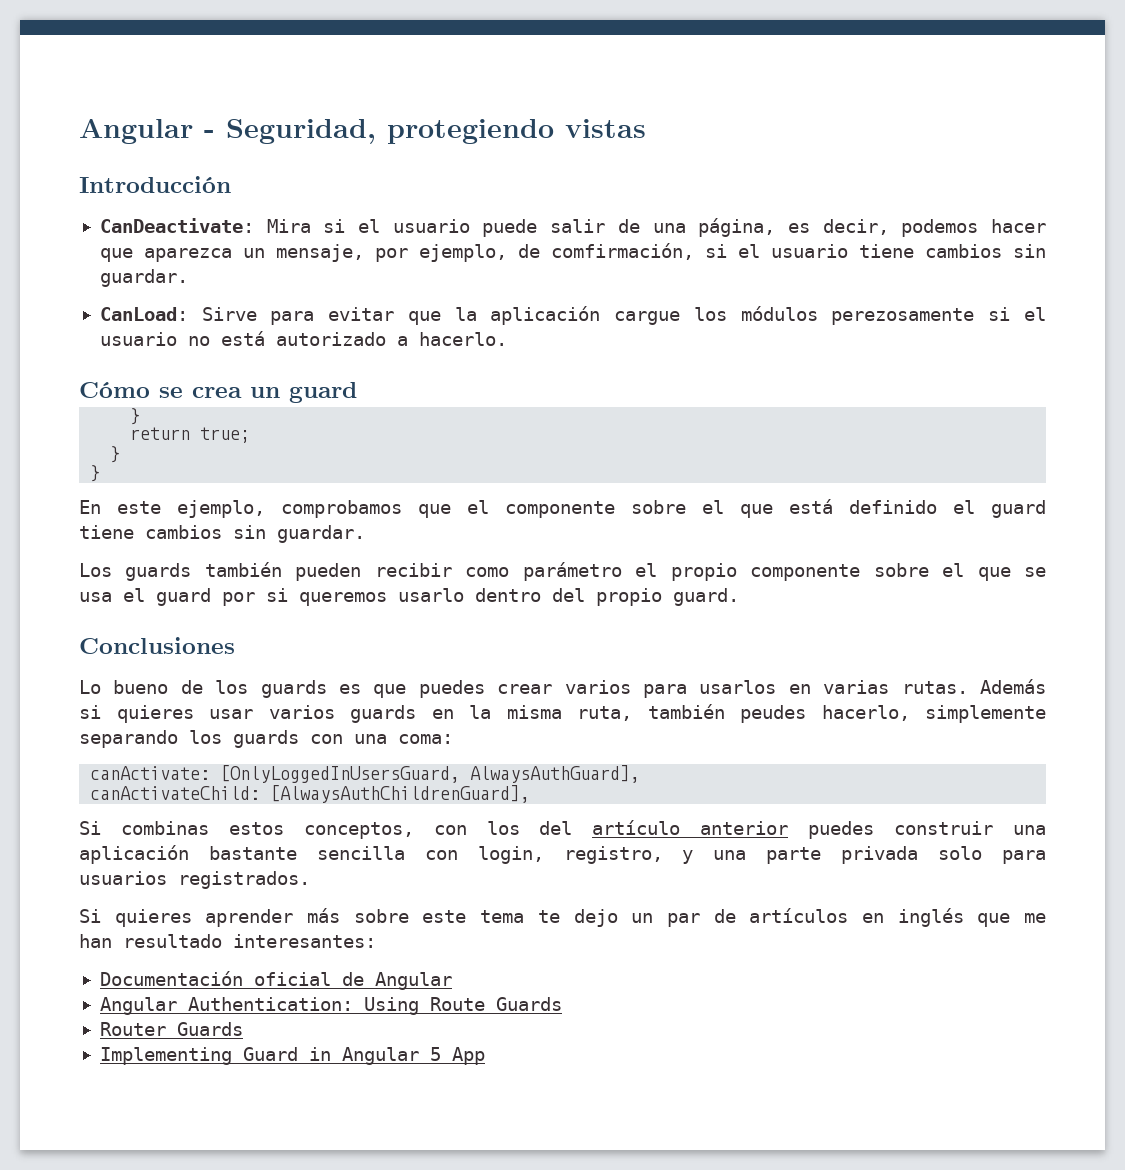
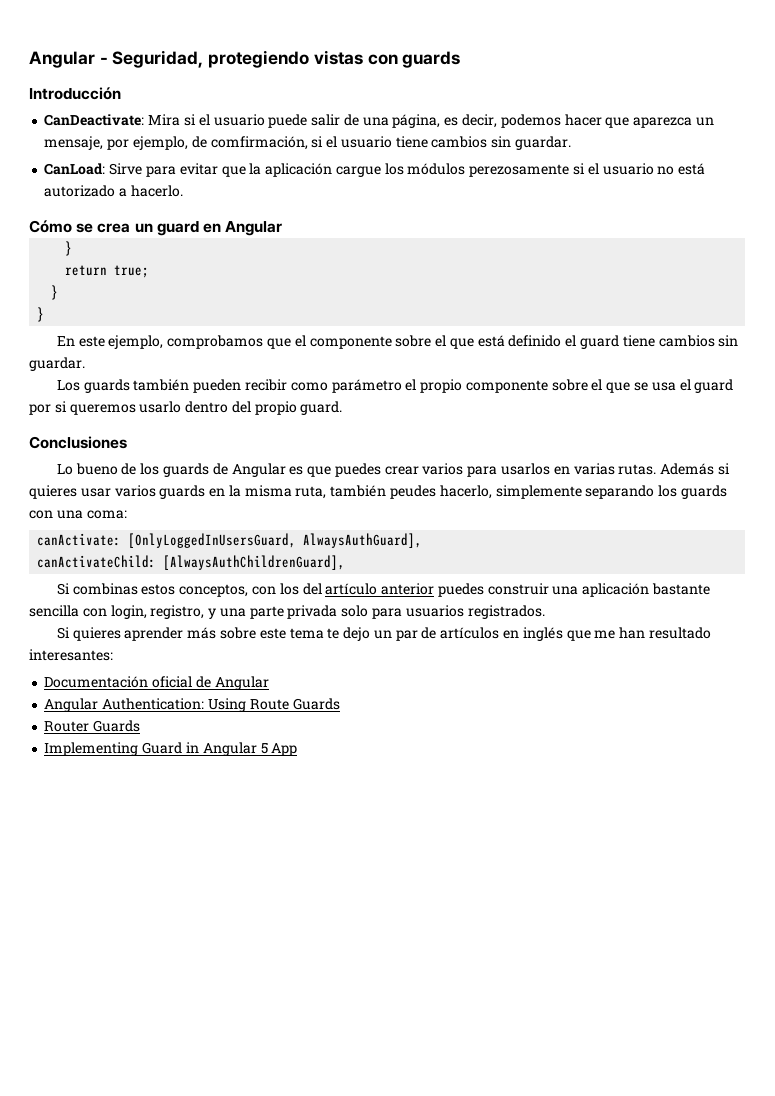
(646, 128) none -> [367,51,461,68] con guards
(357, 392) none -> [202,221,283,236] en Angular
(327, 689) none -> [212,463,286,477] de Angular

